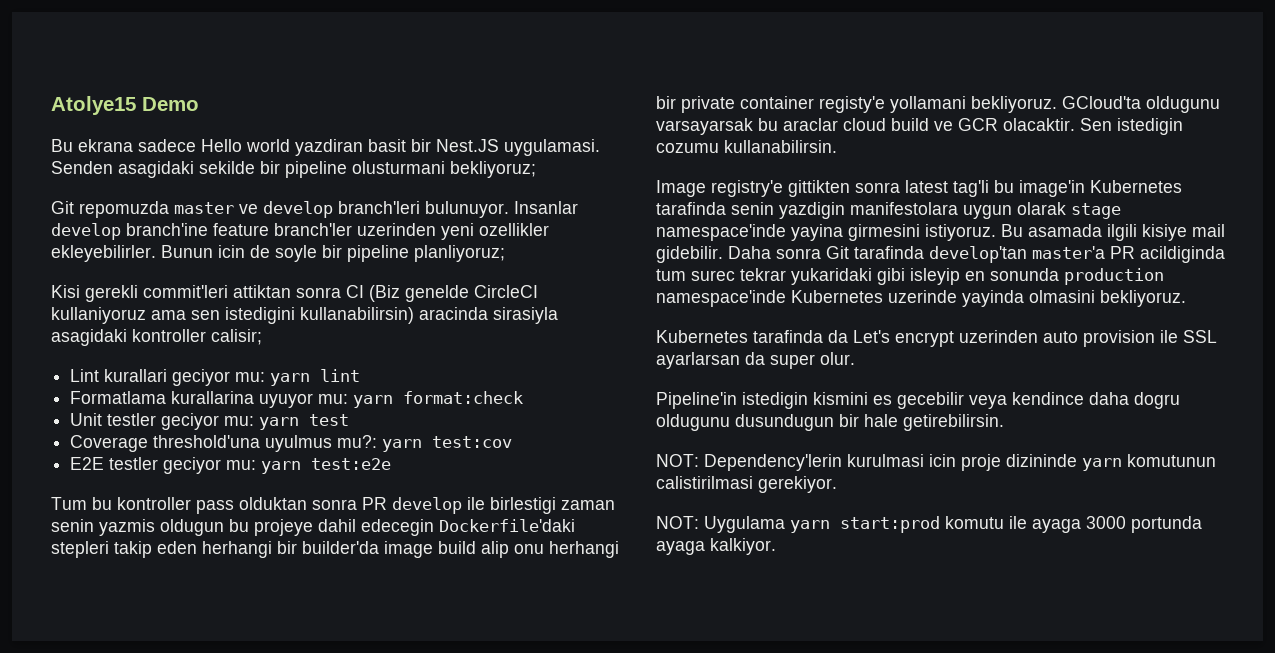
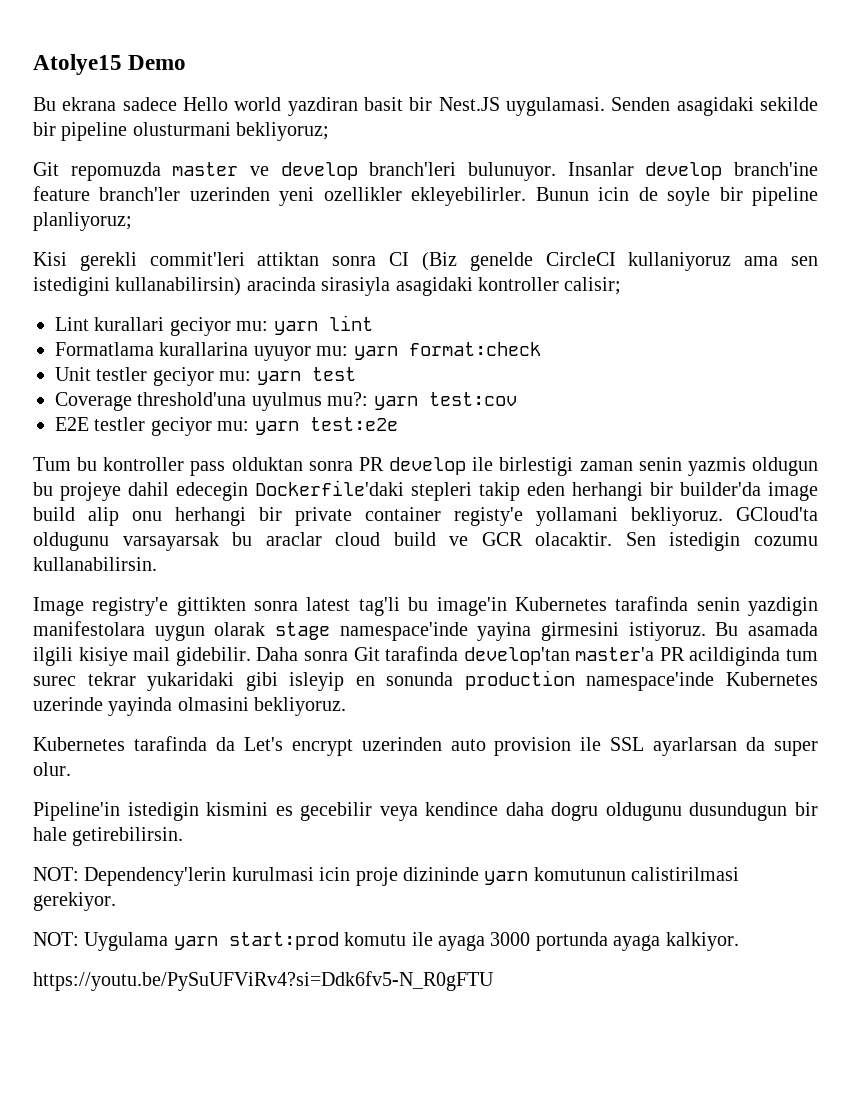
(776, 546) none -> [33,971,494,991] // https://youtu.be/PySuUFViRv4?si=Ddk6fv5-N_R0gFTU

